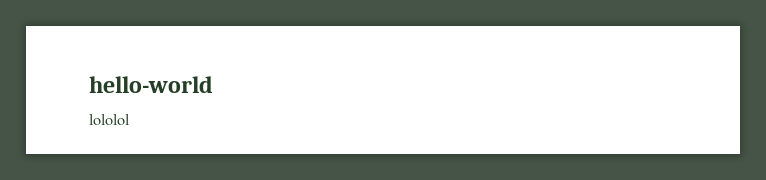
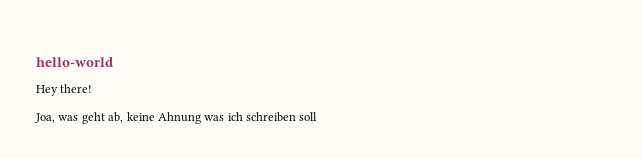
[89,114,130,126] lololol -> [36,84,93,96] [35,112,318,124] Hey there! // Joa, was geht ab, keine Ahnung was ich schreiben soll

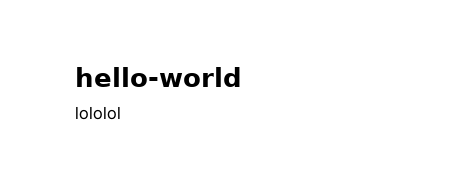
[36,84,93,96] [35,112,318,124] Hey there! // Joa, was geht ab, keine Ahnung was ich schreiben soll -> [75,106,121,120] lololol

